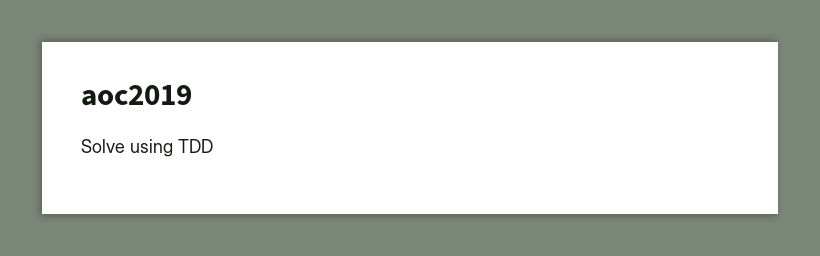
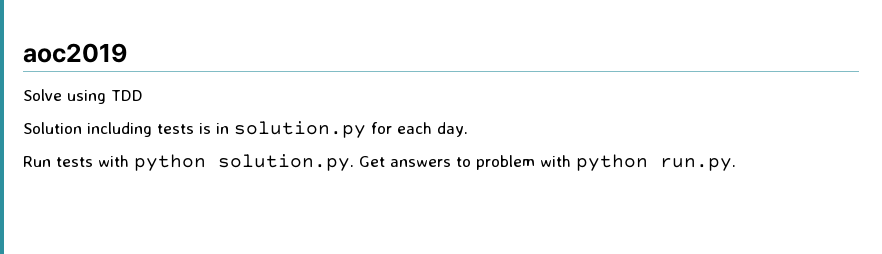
(213, 146) none -> [23,121,468,138] [23,154,736,171] // Solution including tests is in solution.py for each day. // Run tests with python solution.py. Get answers to problem with python run.py.

